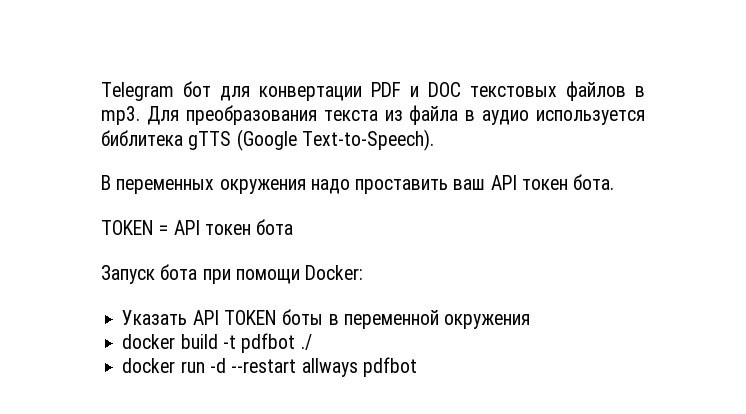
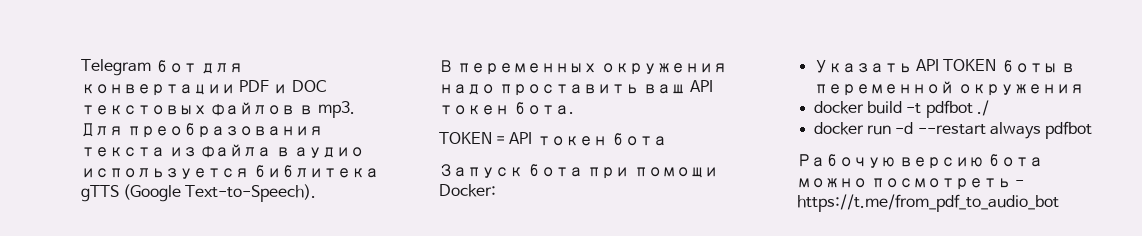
[301,357,417,377] allways pdfbot -> [989,121,1092,139] [797,154,1044,169] [797,178,1025,190] [797,194,1059,212] always pdfbot // Рабочую версию бота можно посмотреть - https://t.me/from_pdf_to_audio_bot

